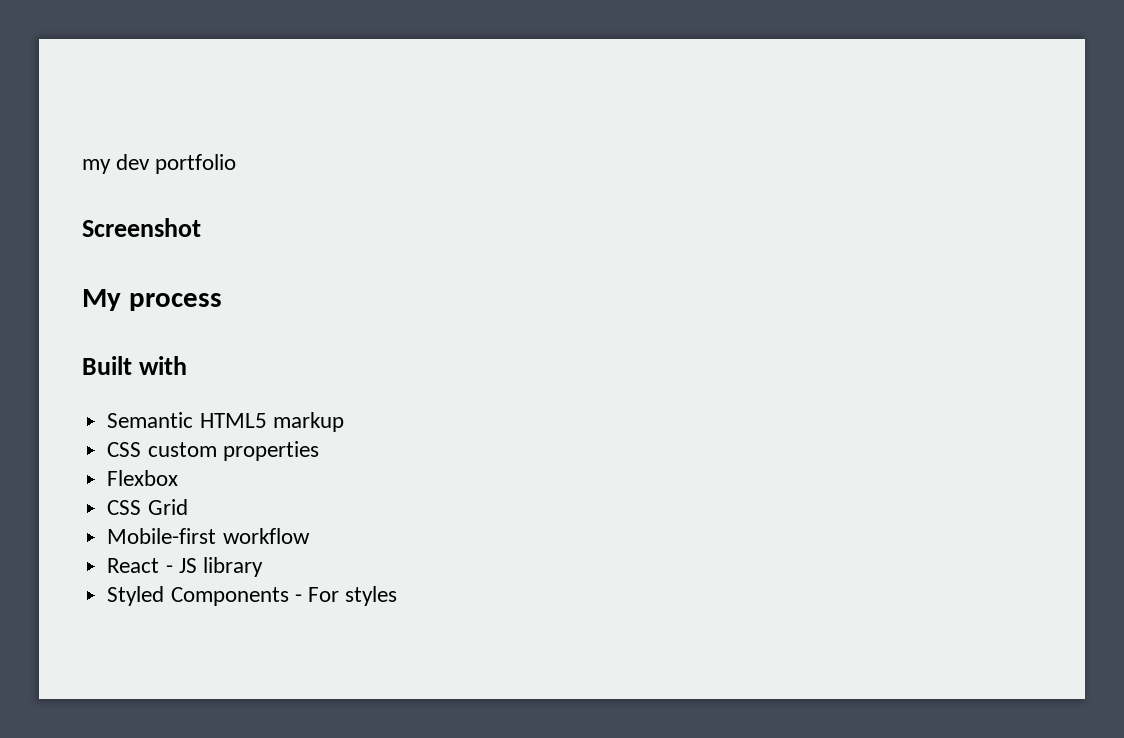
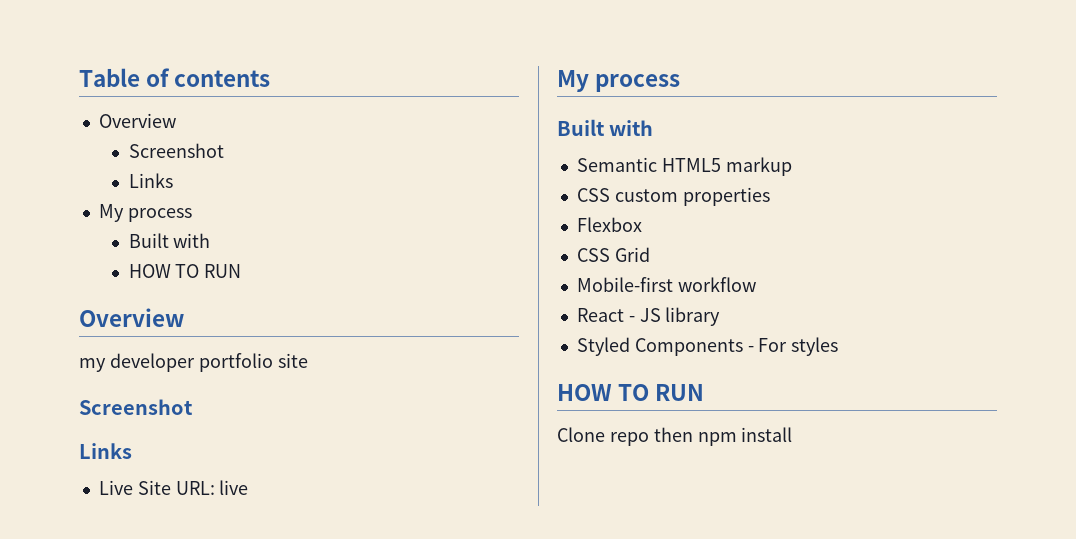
[82,154,237,174] [82,218,201,237] my dev portfolio // Screenshot -> [79,68,271,87] [98,113,176,128] [128,143,224,158] [128,173,173,188] [98,204,192,222] [128,233,211,248] [128,264,242,278] [79,308,184,327] [79,353,308,372] [79,399,193,415] [79,443,132,459] [98,480,249,495] Table of contents // Overview // Screenshot // Links // My process // Built with // HOW TO RUN // Overview // my developer portfolio site // Screenshot // Links // Live Site URL: live
(398, 596) none -> [557,384,705,401] [557,427,793,446] // HOW TO RUN // Clone repo then npm install

